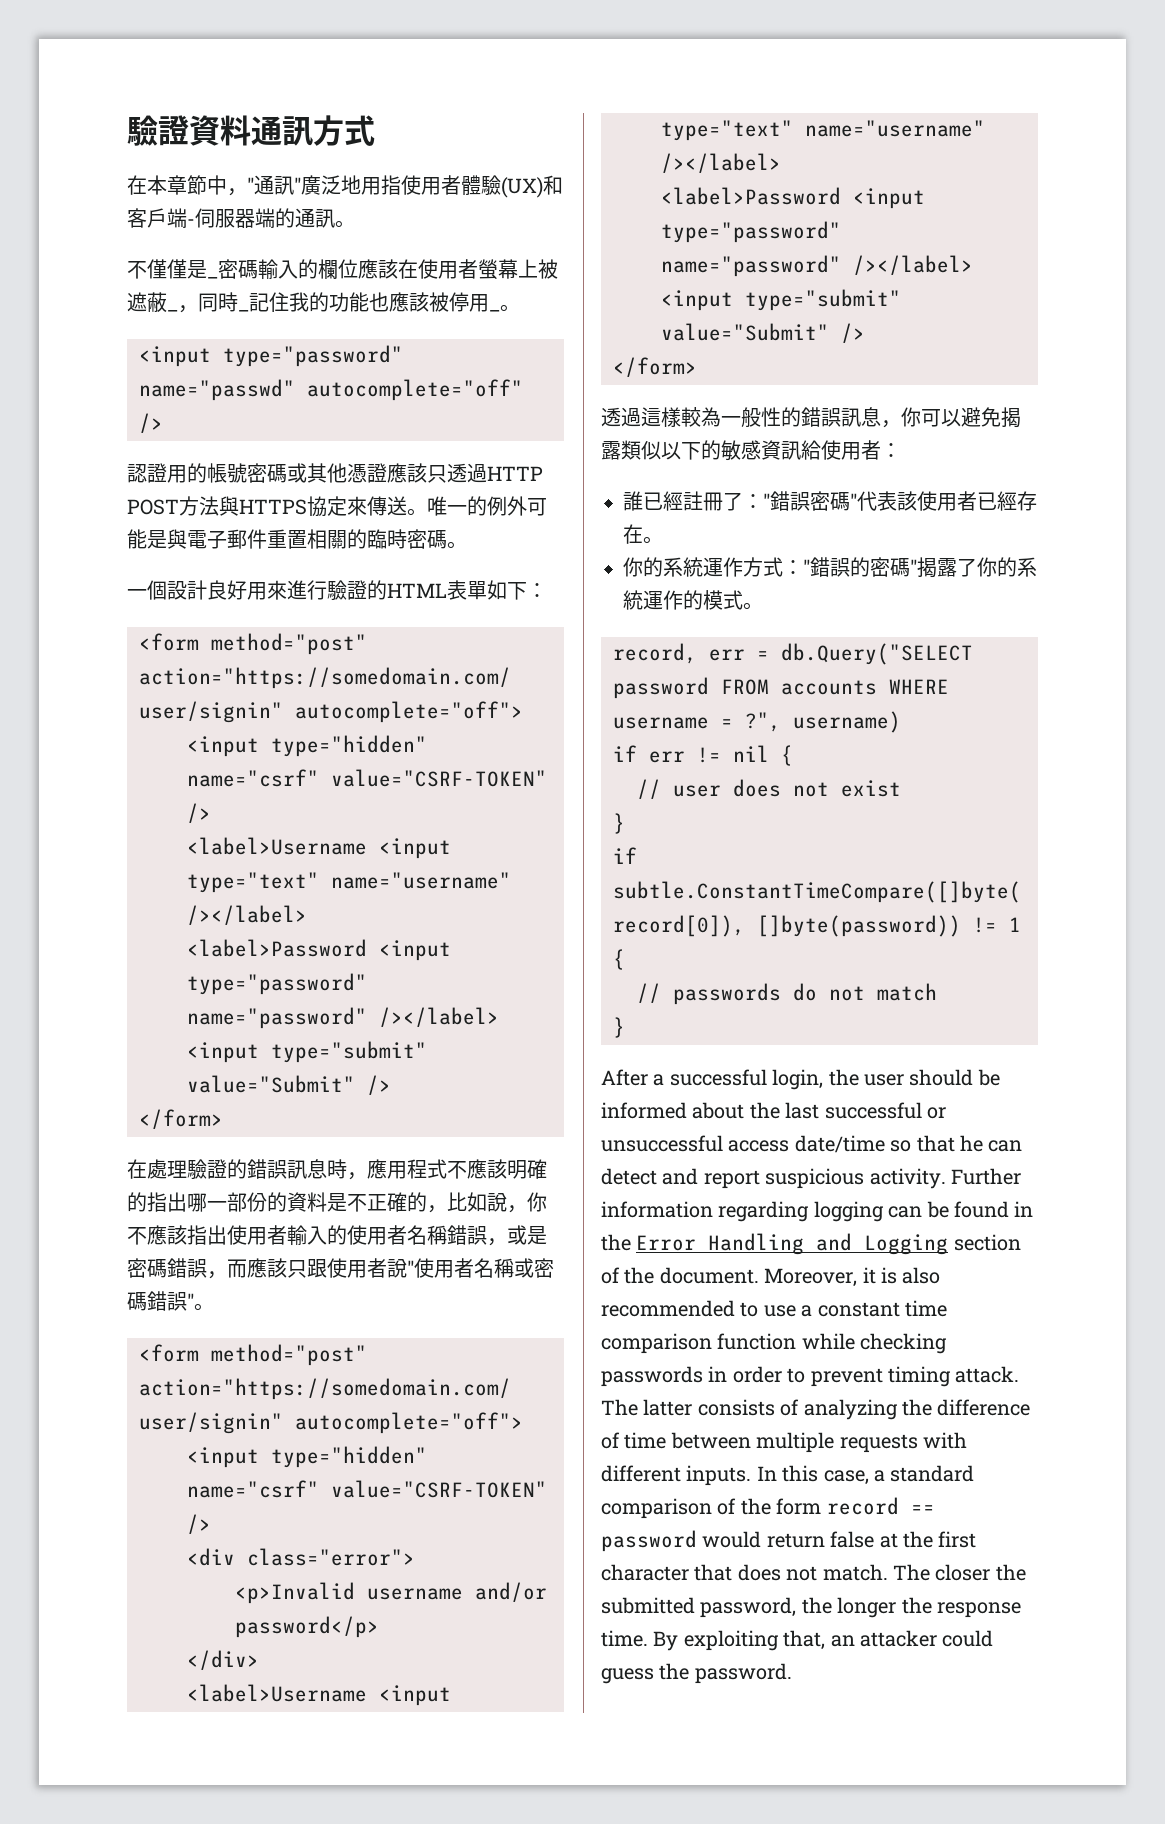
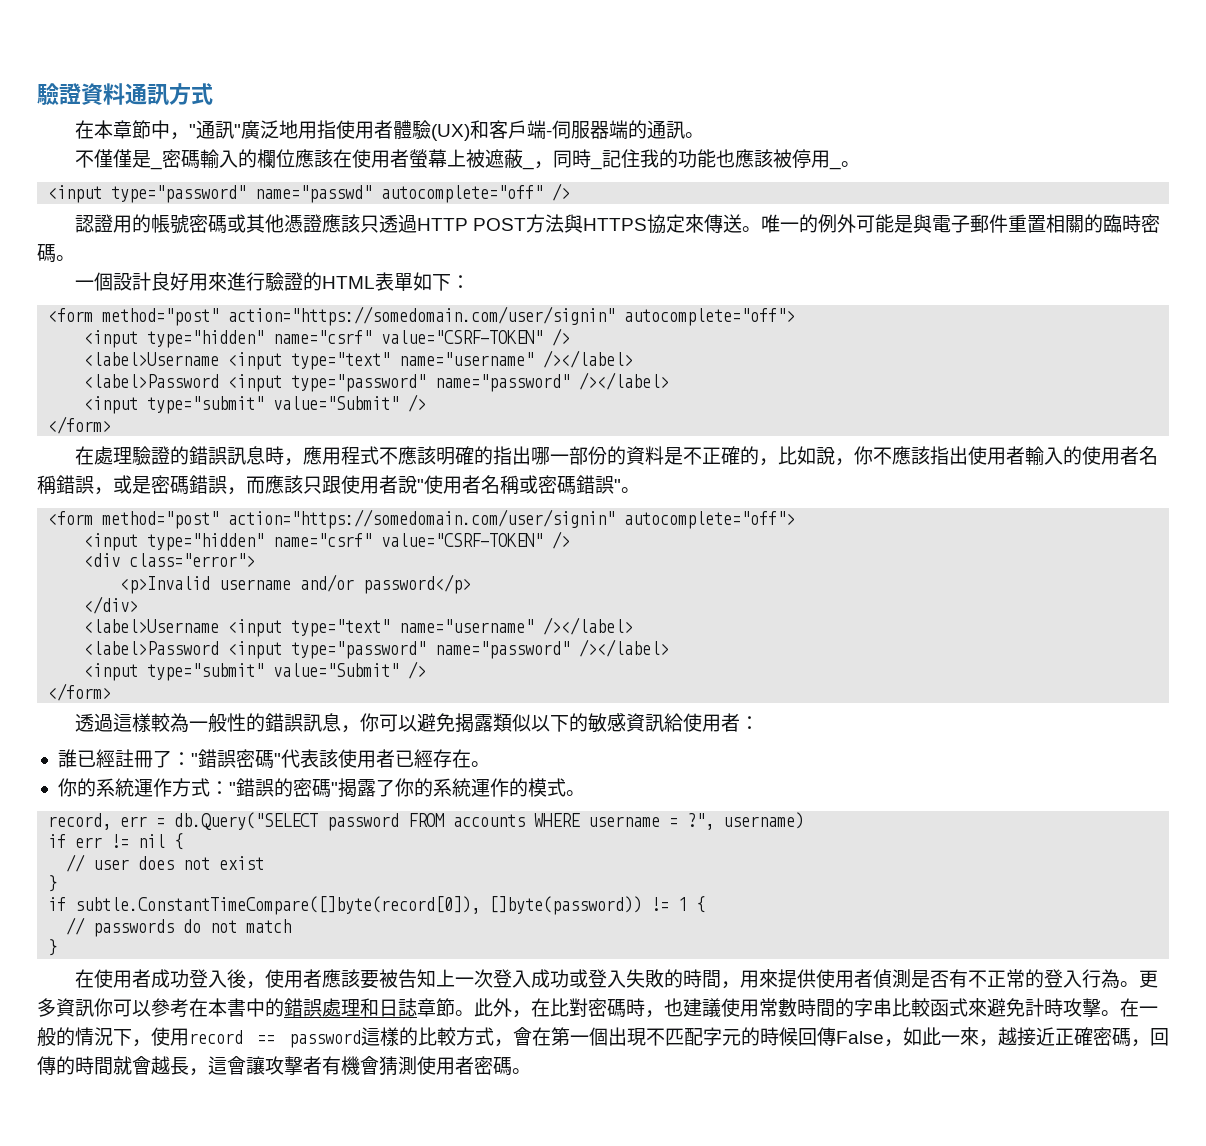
[601,1069,1000,1090] [601,1102,946,1119] [601,1135,1023,1153] [601,1168,1021,1189] [601,1201,1034,1222] [601,1233,1021,1255] [601,1267,941,1287] [601,1300,947,1317] [601,1333,948,1354] [601,1366,1020,1387] [601,1399,1031,1420] [601,1432,967,1453] [601,1465,975,1486] [601,1497,935,1519] [601,1530,977,1552] [601,1564,1026,1581] [601,1597,1021,1618] [601,1630,994,1651] [601,1663,792,1684] After a successful login, the user should be informed about the last successful or unsuccessful access date/time so that he can detect and report suspicious activity. Further information regarding logging can be found in the Error Handling and Logging section of the document. Moreover, it is also recommended to use a constant time comparison function while checking passwords in order to prevent timing attack. The latter consists of analyzing the difference of time between multiple requests with different inputs. In this case, a standard comparison of the form record == password would return false at the first character that does not match. The closer the submitted password, the longer the response time. By exploiting that, an attacker could guess the password. -> [75,969,1159,989] [37,998,1158,1018] [37,1027,1169,1048] [37,1056,531,1076] 在使用者成功登入後，使用者應該要被告知上一次登入成功或登入失敗的時間，用來提供使用者偵測是否有不正常的登入行為。更多資訊你可以參考在本書中的錯誤處理和日誌章節。此外，在比對密碼時，也建議使用常數時間的字串比較函式來避免計時攻擊。在一般的情況下，使用record == password這樣的比較方式，會在第一個出現不匹配字元的時候回傳False，如此一來，越接近正確密碼，回傳的時間就會越長，這會讓攻擊者有機會猜測使用者密碼。

